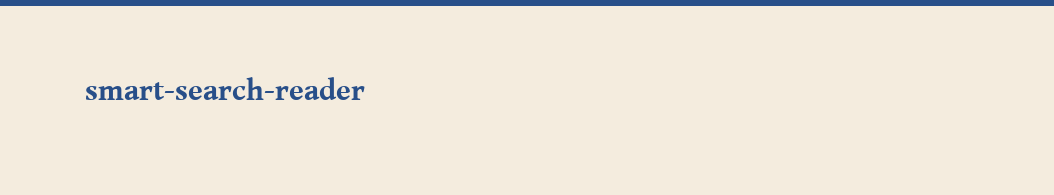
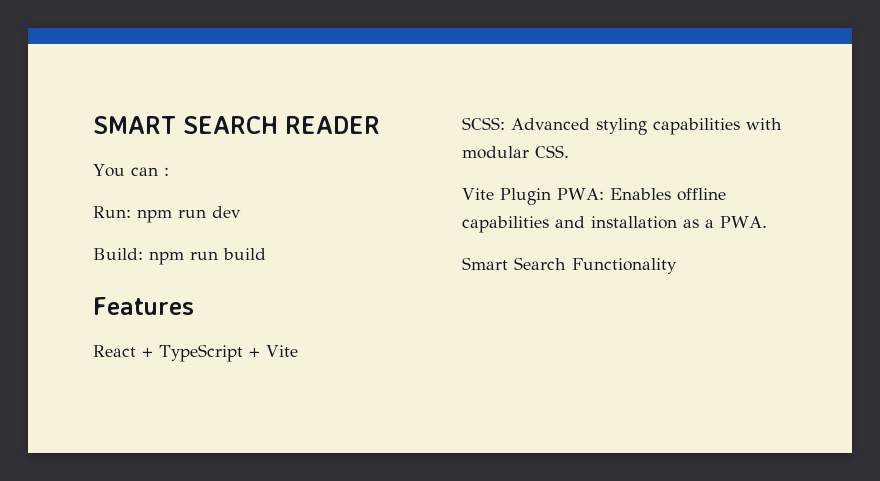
[85,77,365,100] smart-search-reader -> [93,116,380,134] [93,164,169,177] [93,206,241,223] [93,248,266,265] [93,297,194,315] [93,344,298,362] [462,117,782,135] [462,145,569,159] [462,188,726,205] [462,216,767,233] [462,257,677,274] SMART SEARCH READER // You can : // Run: npm run dev // Build: npm run build // Features // React + TypeScript + Vite // SCSS: Advanced styling capabilities with modular CSS. // Vite Plugin PWA: Enables offline capabilities and installation as a PWA. // Smart Search Functionality

